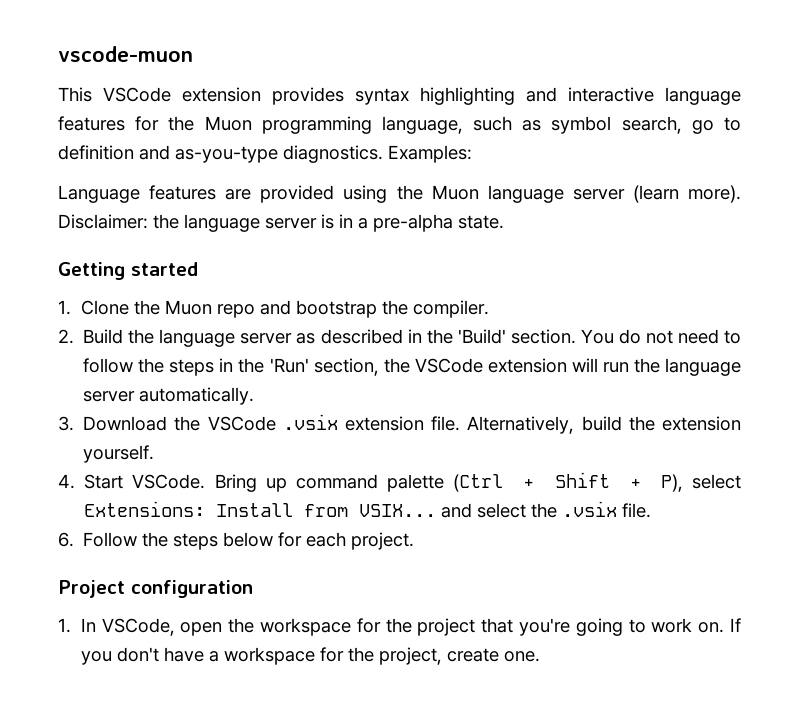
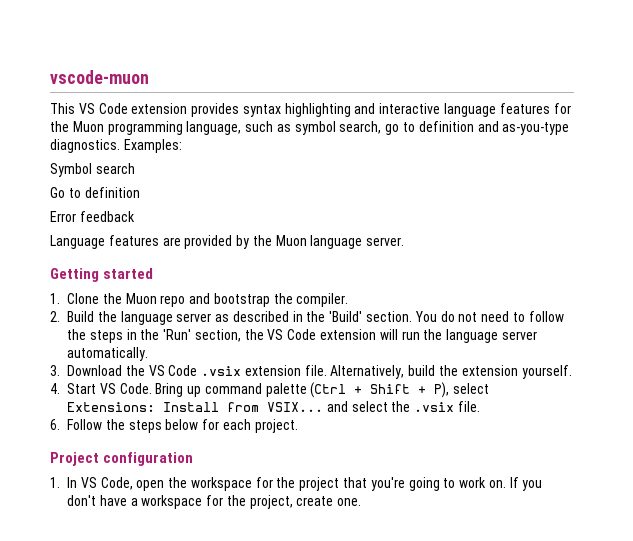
[103,87,171,102] VSCode -> [78,103,128,114] VS Code
(472, 154) none -> [50,163,135,177] [50,187,140,198] [50,211,135,222] // Symbol search // Go to definition // Error feedback
[343,185,388,203] using -> [236,235,250,249] by
[572,185,742,203] [58,214,504,232] server (learn more). Disclaimer: the language server is in a pre-alpha state. -> [366,237,405,246] server.
[414,358,483,373] VSCode -> [267,329,317,340] VS Code
[207,416,276,431] VSCode -> [148,365,198,376] VS Code
[132,474,206,489] VSCode. -> [99,383,152,394] VS Code.
[101,618,175,636] VSCode, -> [80,477,133,490] VS Code,

